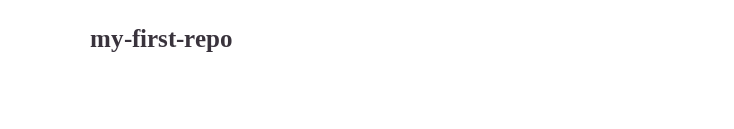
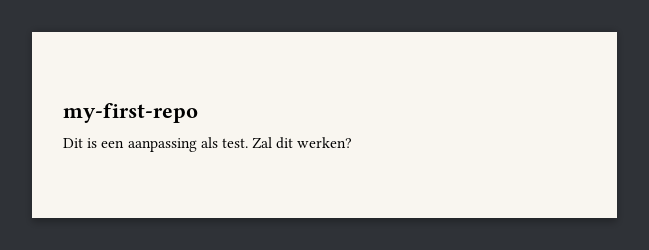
(233, 40) none -> [63,137,353,152] // Dit is een aanpassing als test. Zal dit werken?

